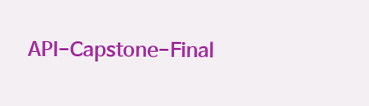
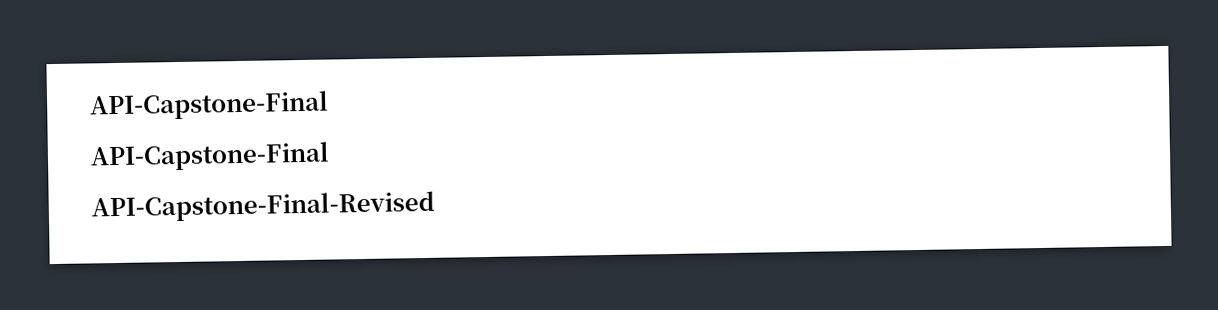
[26,39,215,63] API-Capstone-Final -> [89,90,329,121] [90,141,330,172] [91,190,435,223] API-Capstone-Final // API-Capstone-Final // API-Capstone-Final-Revised

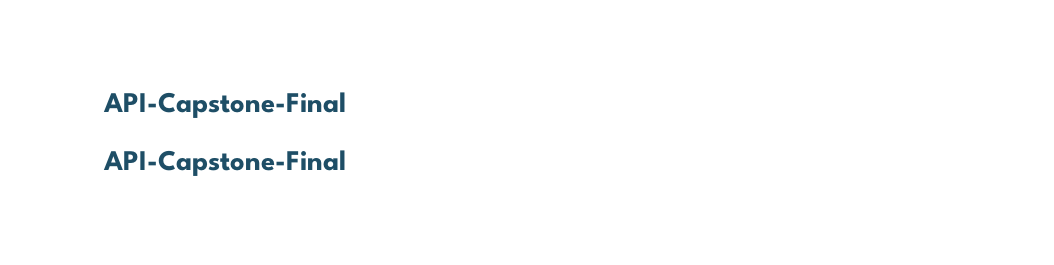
[91,190,435,223] // API-Capstone-Final-Revised -> (346, 163) none

